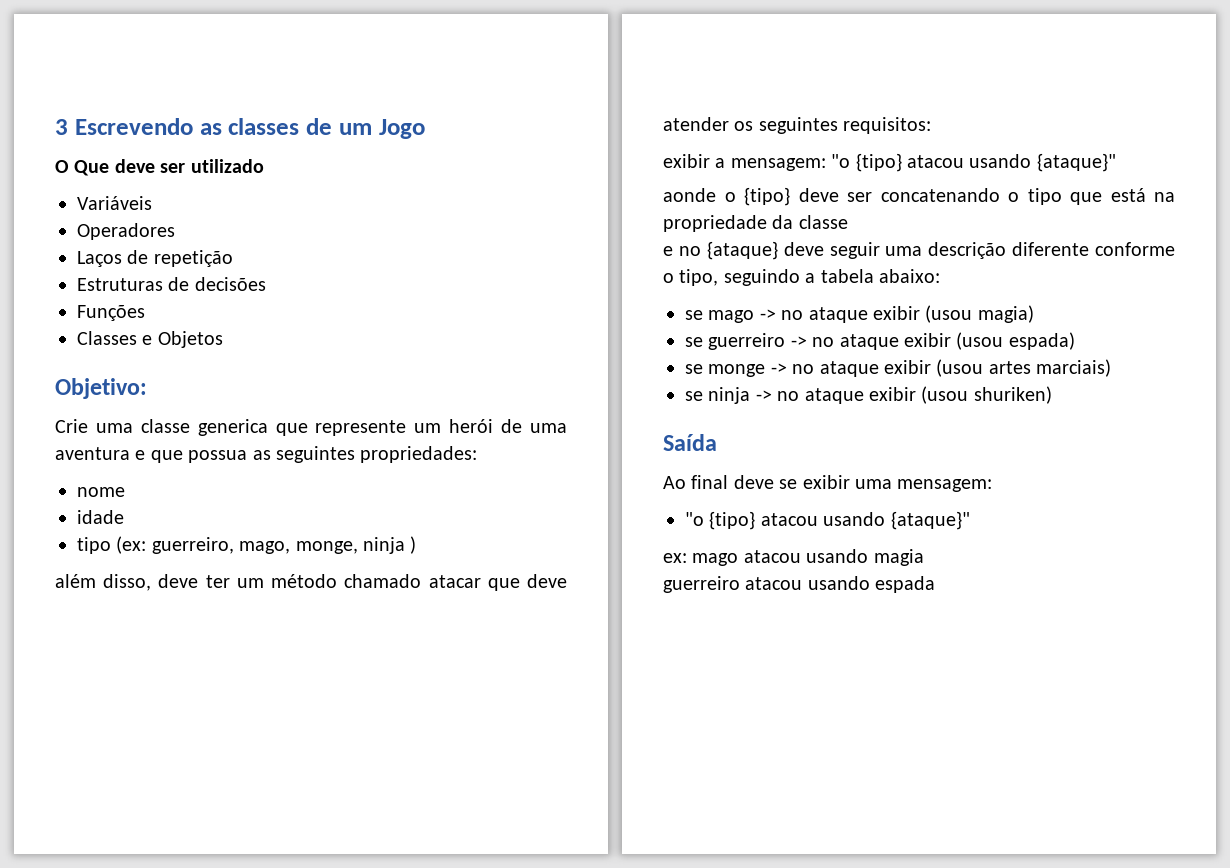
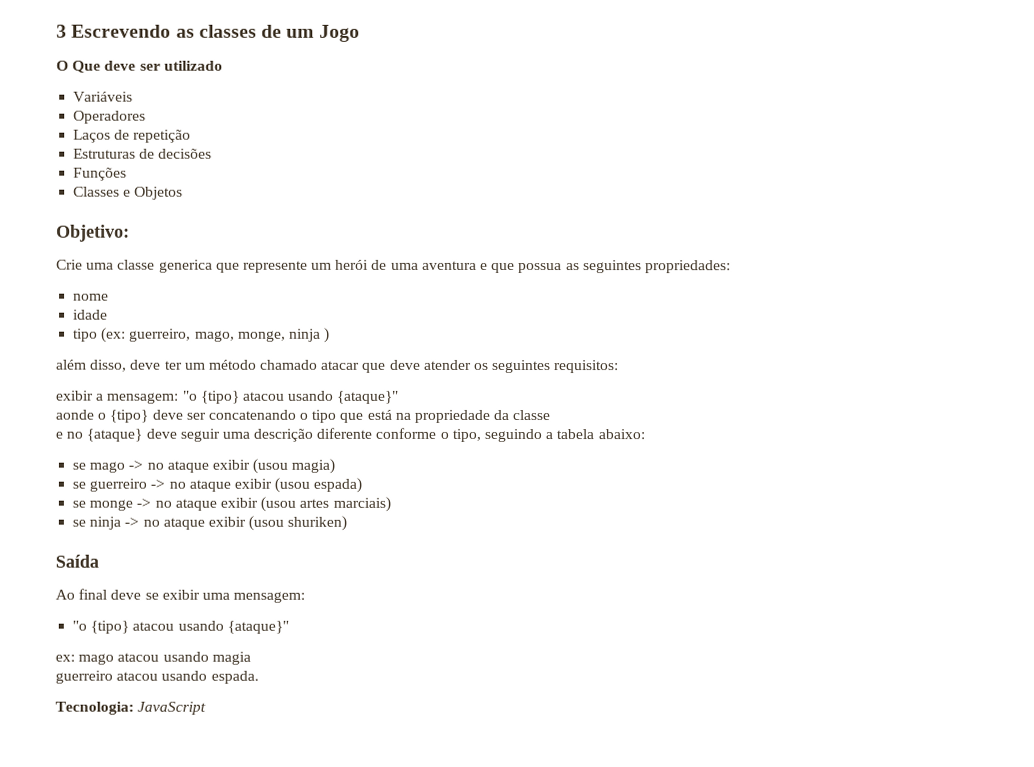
[875,576,936,593] espada -> [210,670,259,684] [55,701,207,715] espada. // Tecnologia: JavaScript

